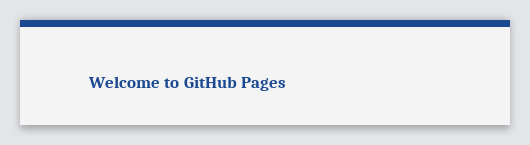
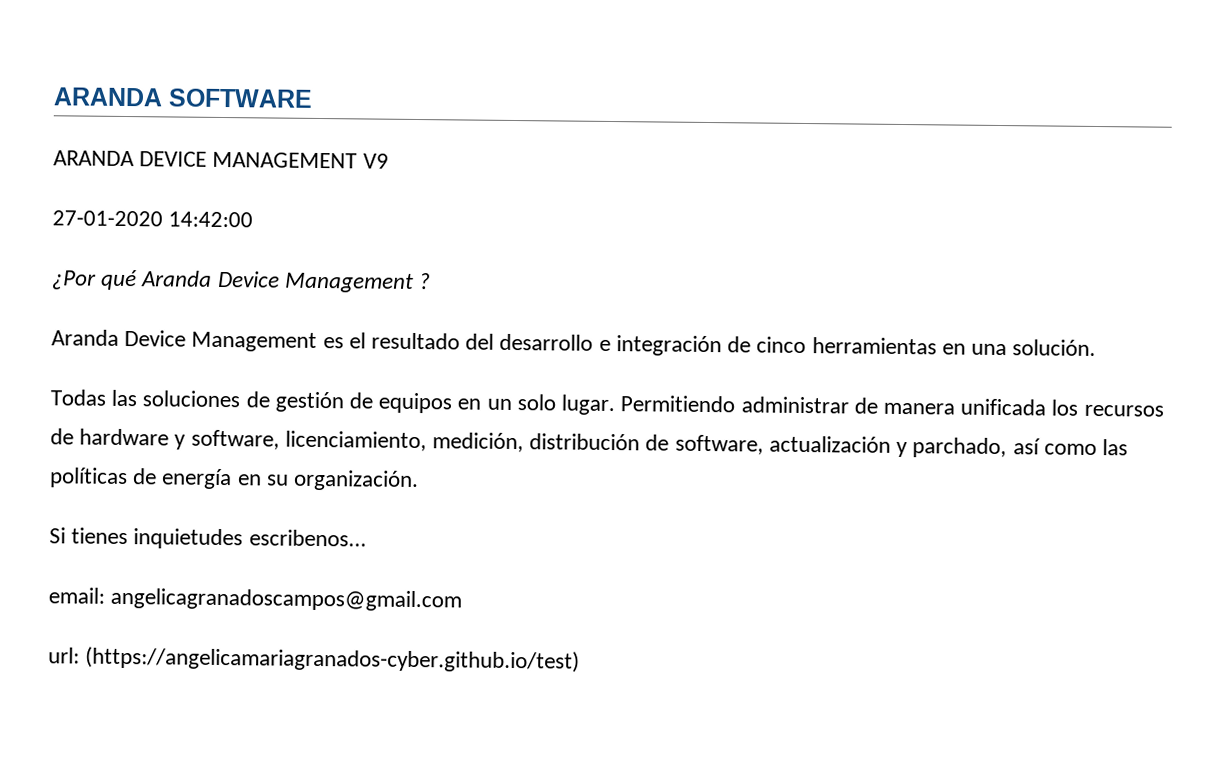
[88,76,287,91] Welcome to GitHub Pages -> [53,87,313,108] [53,150,389,169] [52,210,254,228] [52,269,432,293] [51,329,1097,357] [50,389,1164,417] [50,428,1128,459] [49,467,420,492] [49,527,367,550] [48,587,463,612] [48,646,581,673] ARANDA SOFTWARE // ARANDA DEVICE MANAGEMENT V9 // 27-01-2020 14:42:00 // ¿Por qué Aranda Device Management ? // Aranda Device Management es el resultado del desarrollo e integración de cinco herramientas en una solución. // Todas las soluciones de gestión de equipos en un solo lugar. Permitiendo administrar de manera unificada los recursos de hardware y software, licenciamiento, medición, distribución de software, actualización y parchado, así como las políticas de energía en su organización. // Si tienes inquietudes escribenos... // email: angelicagranadoscampos@gmail.com // url: (https://angelicamariagranados-cyber.github.io/test)

